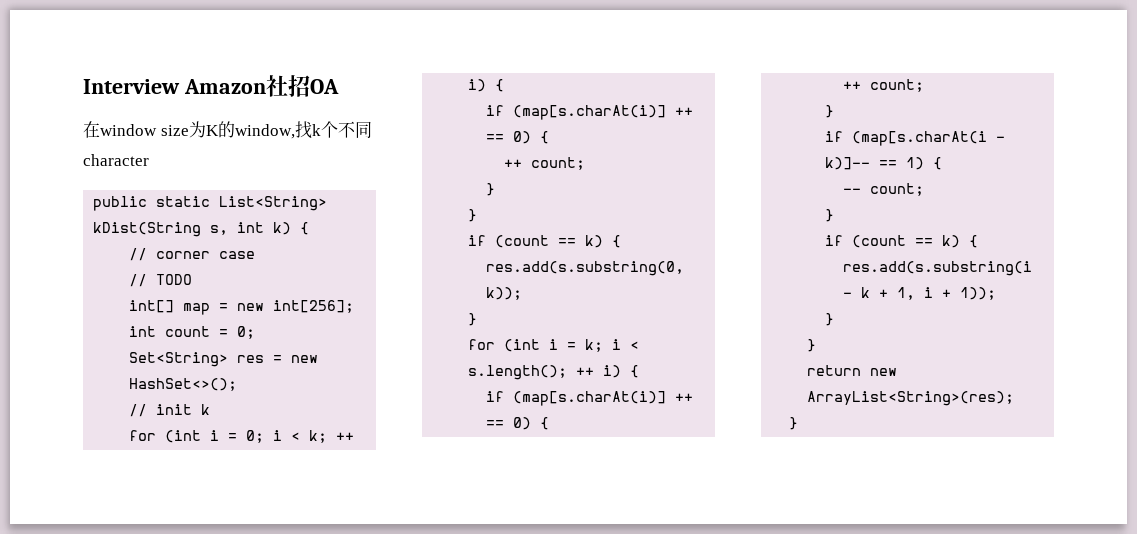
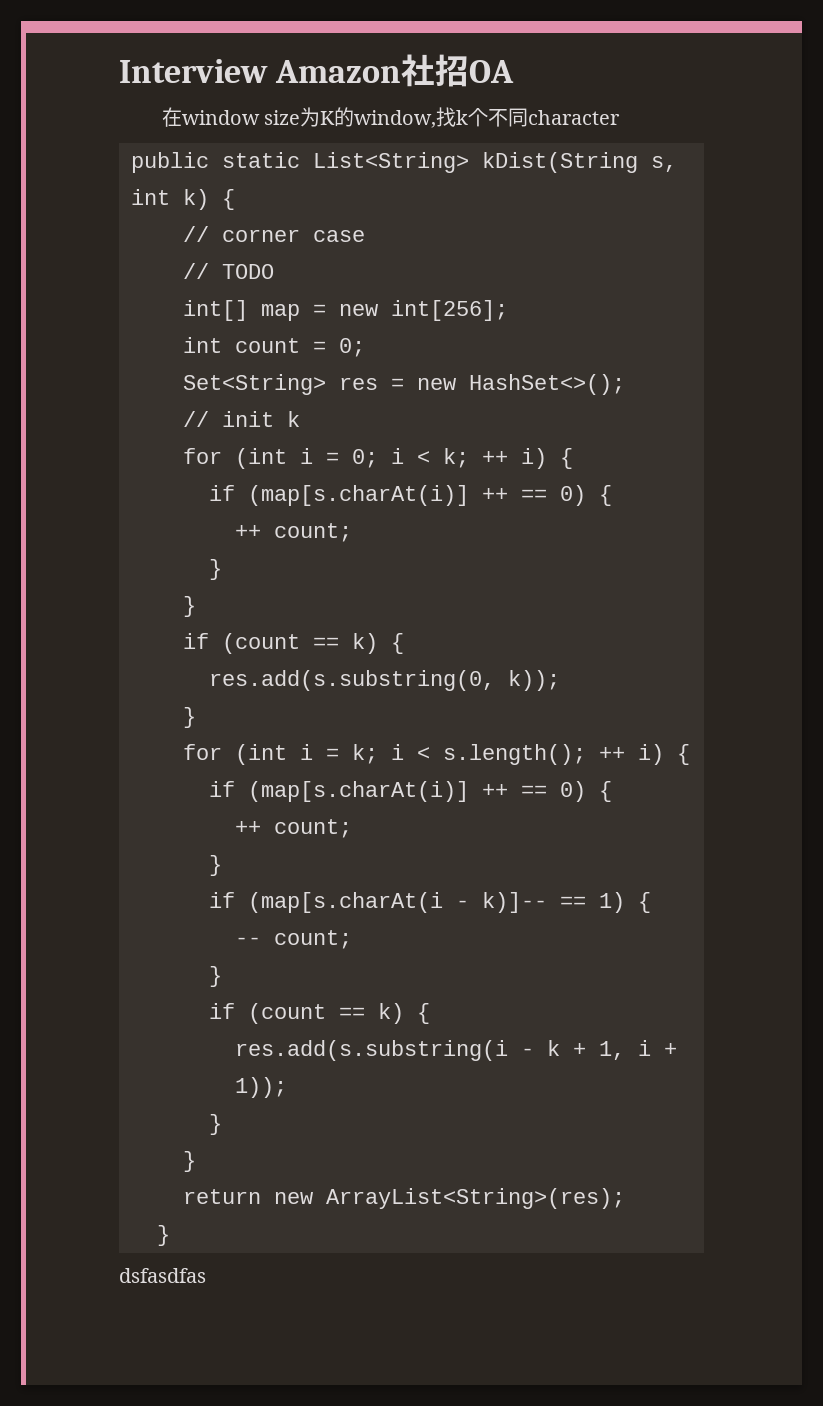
(799, 423) none -> [119,1268,206,1283] // dsfasdfas

